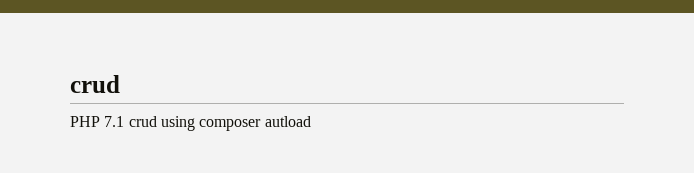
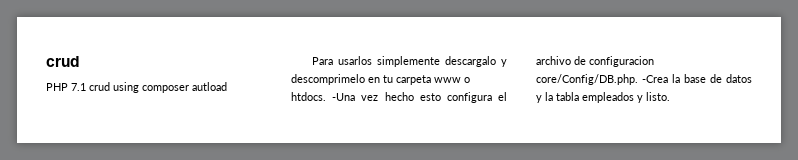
(311, 121) none -> [311,56,507,67] [291,74,470,85] [291,92,507,103] [536,56,654,67] [536,74,752,85] [536,92,670,103] // Para usarlos simplemente descargalo y descomprimelo en tu carpeta www o htdocs. -Una vez hecho esto configura el archivo de configuracion core/Config/DB.php. -Crea la base de datos y la tabla empleados y listo.

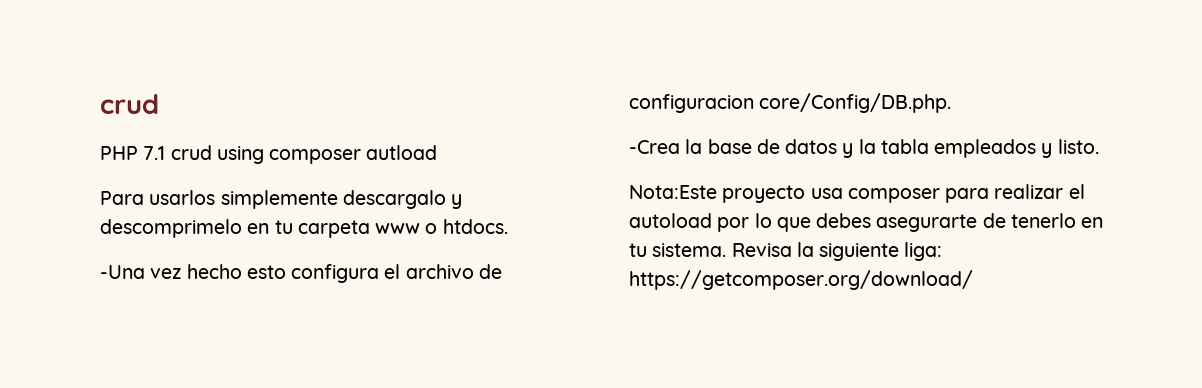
(326, 96) none -> (508, 226) //
(638, 79) none -> (952, 103) //
(670, 96) none -> [629,184,1085,203] [629,213,1104,232] [629,242,943,261] [629,270,973,290] // Nota:Este proyecto usa composer para realizar el autoload por lo que debes asegurarte de tenerlo en tu sistema. Revisa la siguiente liga: https://getcomposer.org/download/

